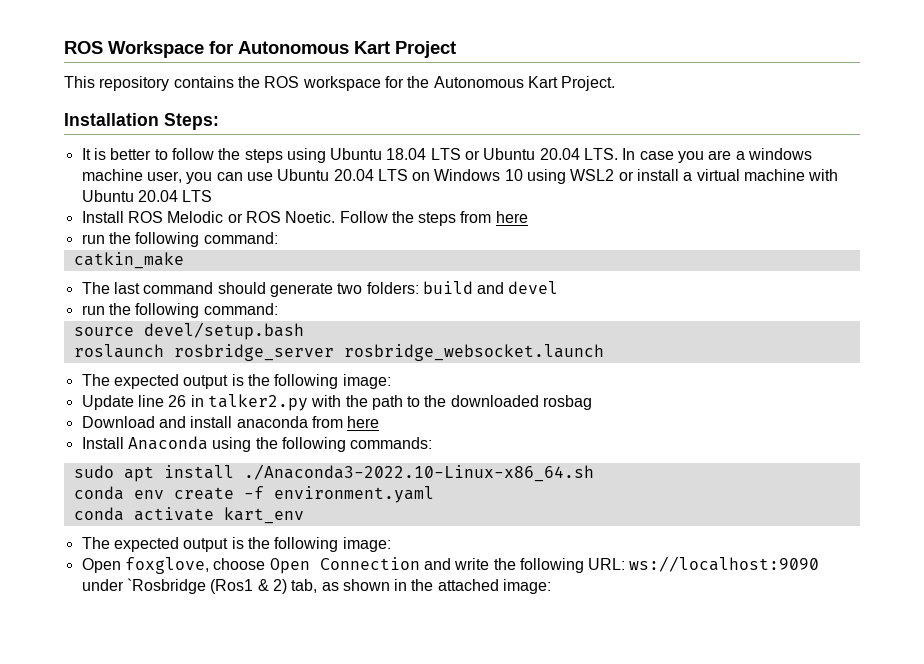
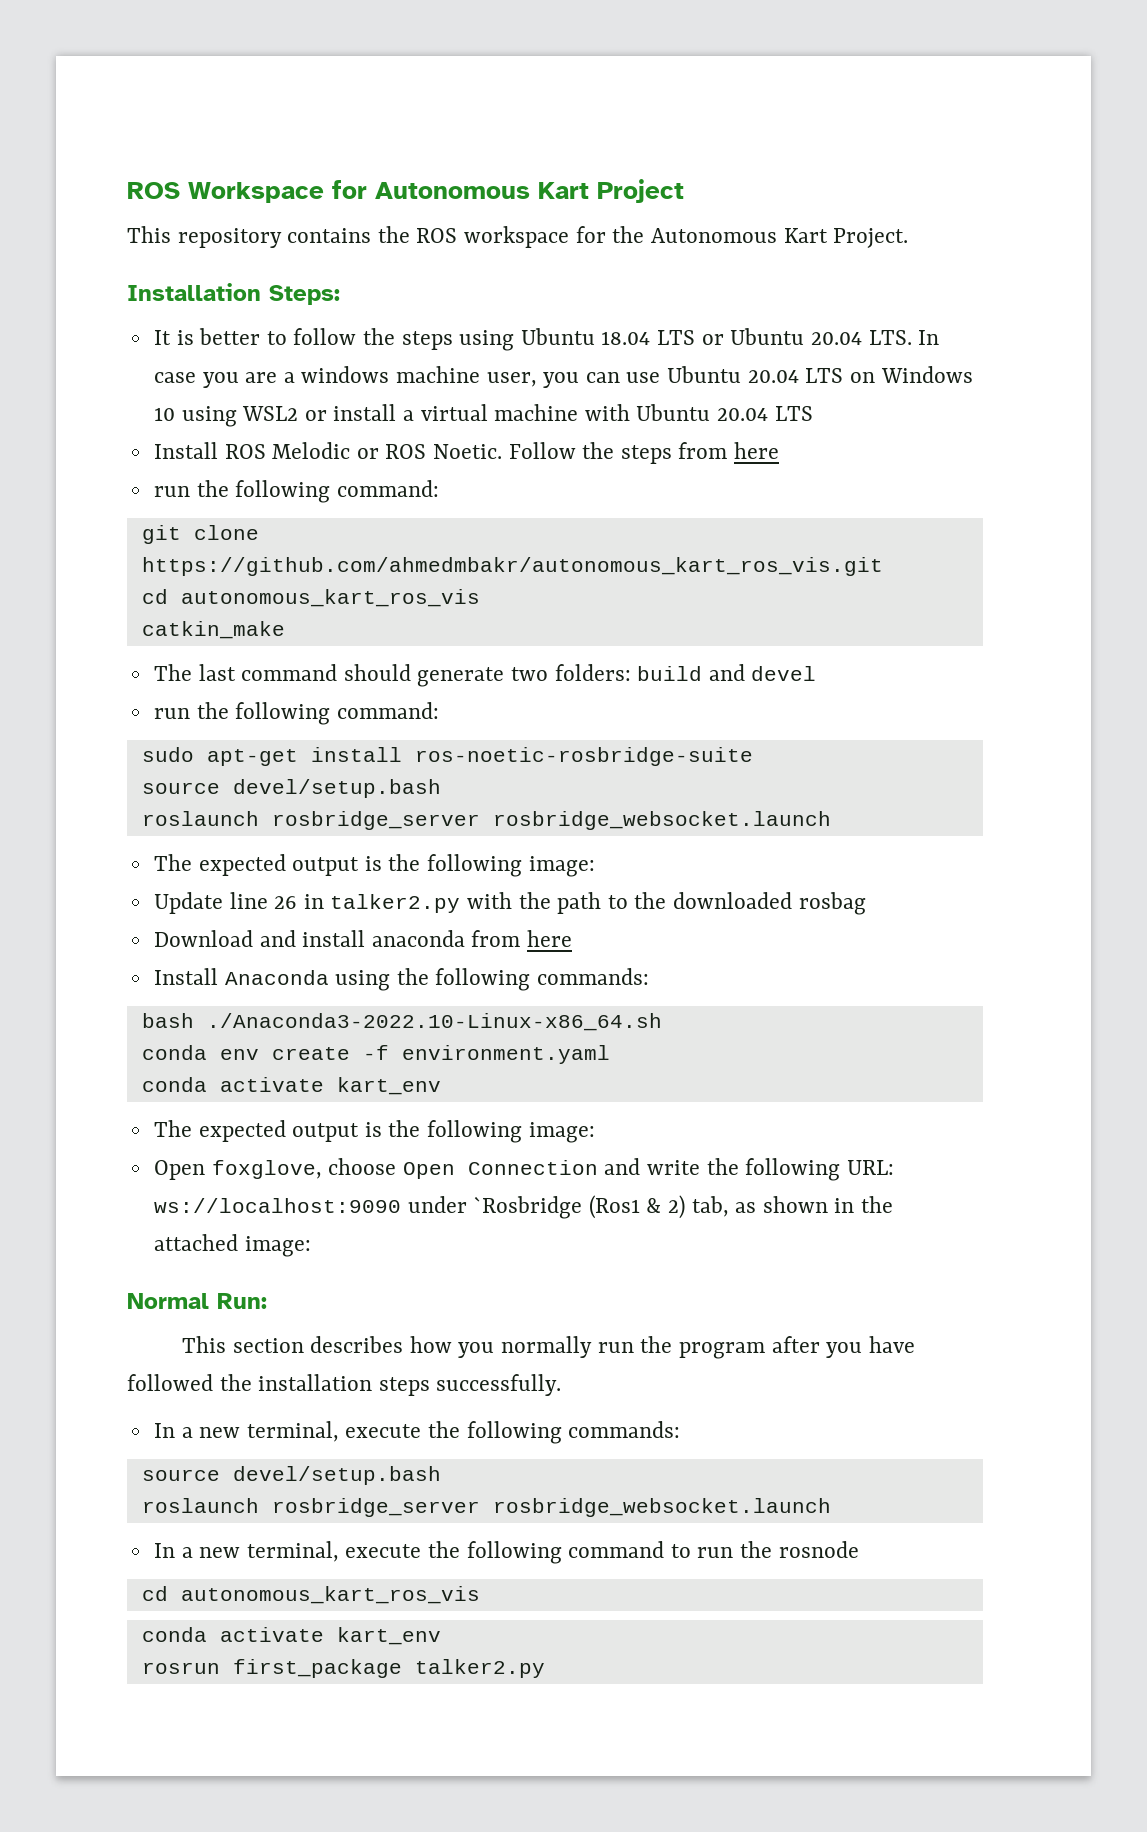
(278, 238) none -> [141,525,259,544] [141,557,883,576] [141,589,480,607] // git clone https://github.com/ahmedmbakr/autonomous_kart_ros_vis.git // cd autonomous_kart_ros_vis
(278, 309) none -> [141,747,753,766] // sudo apt-get install ros-noetic-rosbridge-suite
[73,465,234,482] sudo apt install -> [141,1013,194,1028] bash
(552, 586) none -> [127,1293,267,1309] [182,1336,915,1359] [127,1374,562,1396] [153,1421,681,1444] [141,1466,441,1485] [141,1498,831,1517] [153,1541,859,1564] [141,1586,480,1604] [141,1627,441,1645] [141,1659,545,1678] // Normal Run: // This section describes how you normally run the program after you have followed the installation steps successfully. // In a new terminal, execute the following commands: // source devel/setup.bash // roslaunch rosbridge_server rosbridge_websocket.launch // In a new terminal, execute the following command to run the rosnode // cd autonomous_kart_ros_vis // conda activate kart_env // rosrun first_package talker2.py

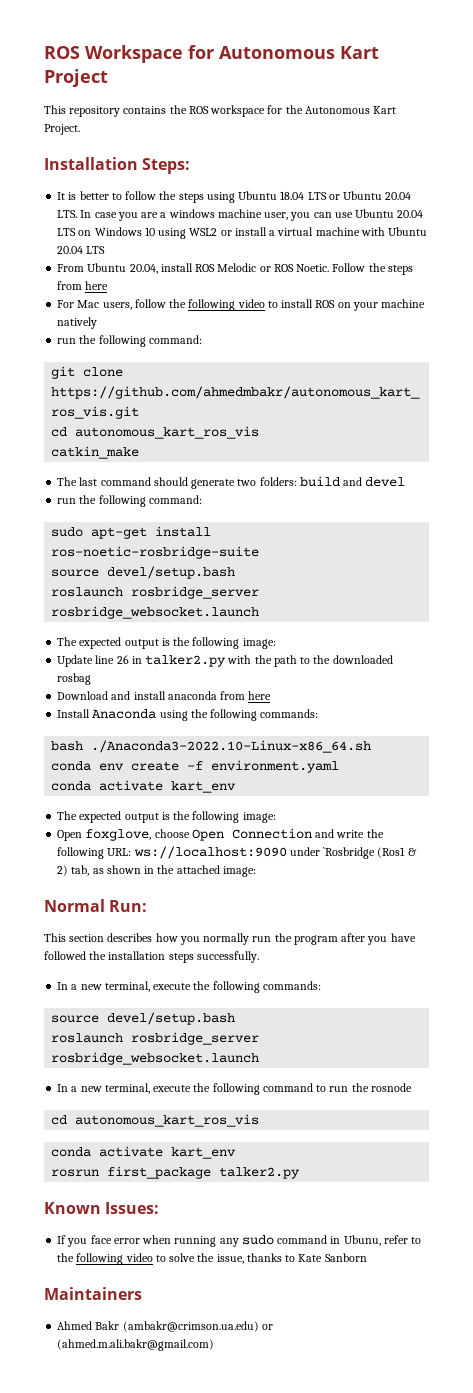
[153,442,218,459] Install -> [57,263,193,274] From Ubuntu 20.04, install
(780, 450) none -> [57,299,426,311] [57,317,98,329] // For Mac users, follow the following video to install ROS on your machine natively
(545, 1668) none -> [44,1202,160,1214] [57,1235,422,1247] [57,1253,367,1265] [44,1287,142,1300] [57,1321,273,1332] [57,1339,215,1351] // Known Issues: // If you face error when running any sudo command in Ubunu, refer to the following video to solve the issue, thanks to Kate Sanborn // Maintainers // Ahmed Bakr (ambakr@crimson.ua.edu) or (ahmed.m.ali.bakr@gmail.com)

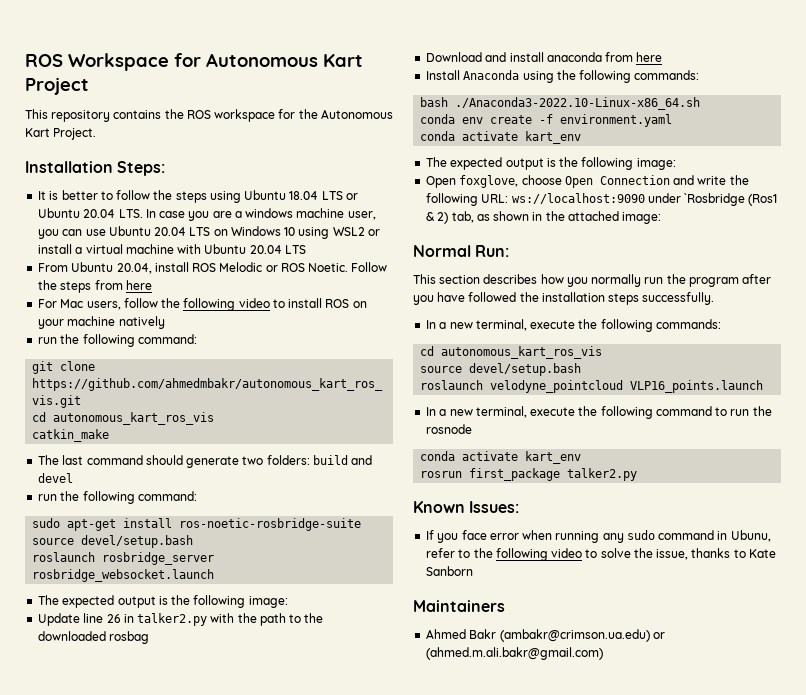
[51,1012,236,1025] [51,1032,260,1045] [51,1052,260,1065] // source devel/setup.bash // roslaunch rosbridge_server rosbridge_websocket.launch -> [420,346,603,359] [420,363,582,376] [420,380,764,393] // cd autonomous_kart_ros_vis // source devel/setup.bash // roslaunch velodyne_pointcloud VLP16_points.launch
[51,1114,260,1127] // cd autonomous_kart_ros_vis -> (473, 429) none

